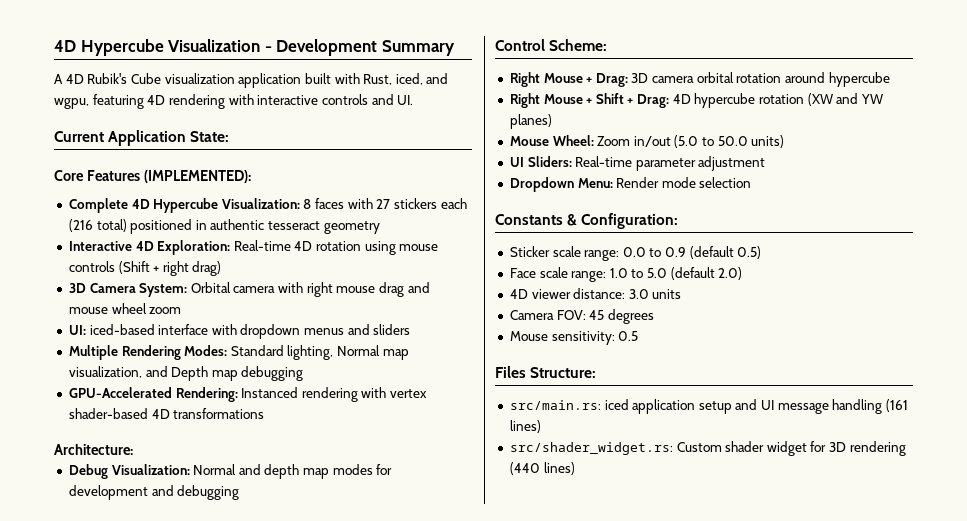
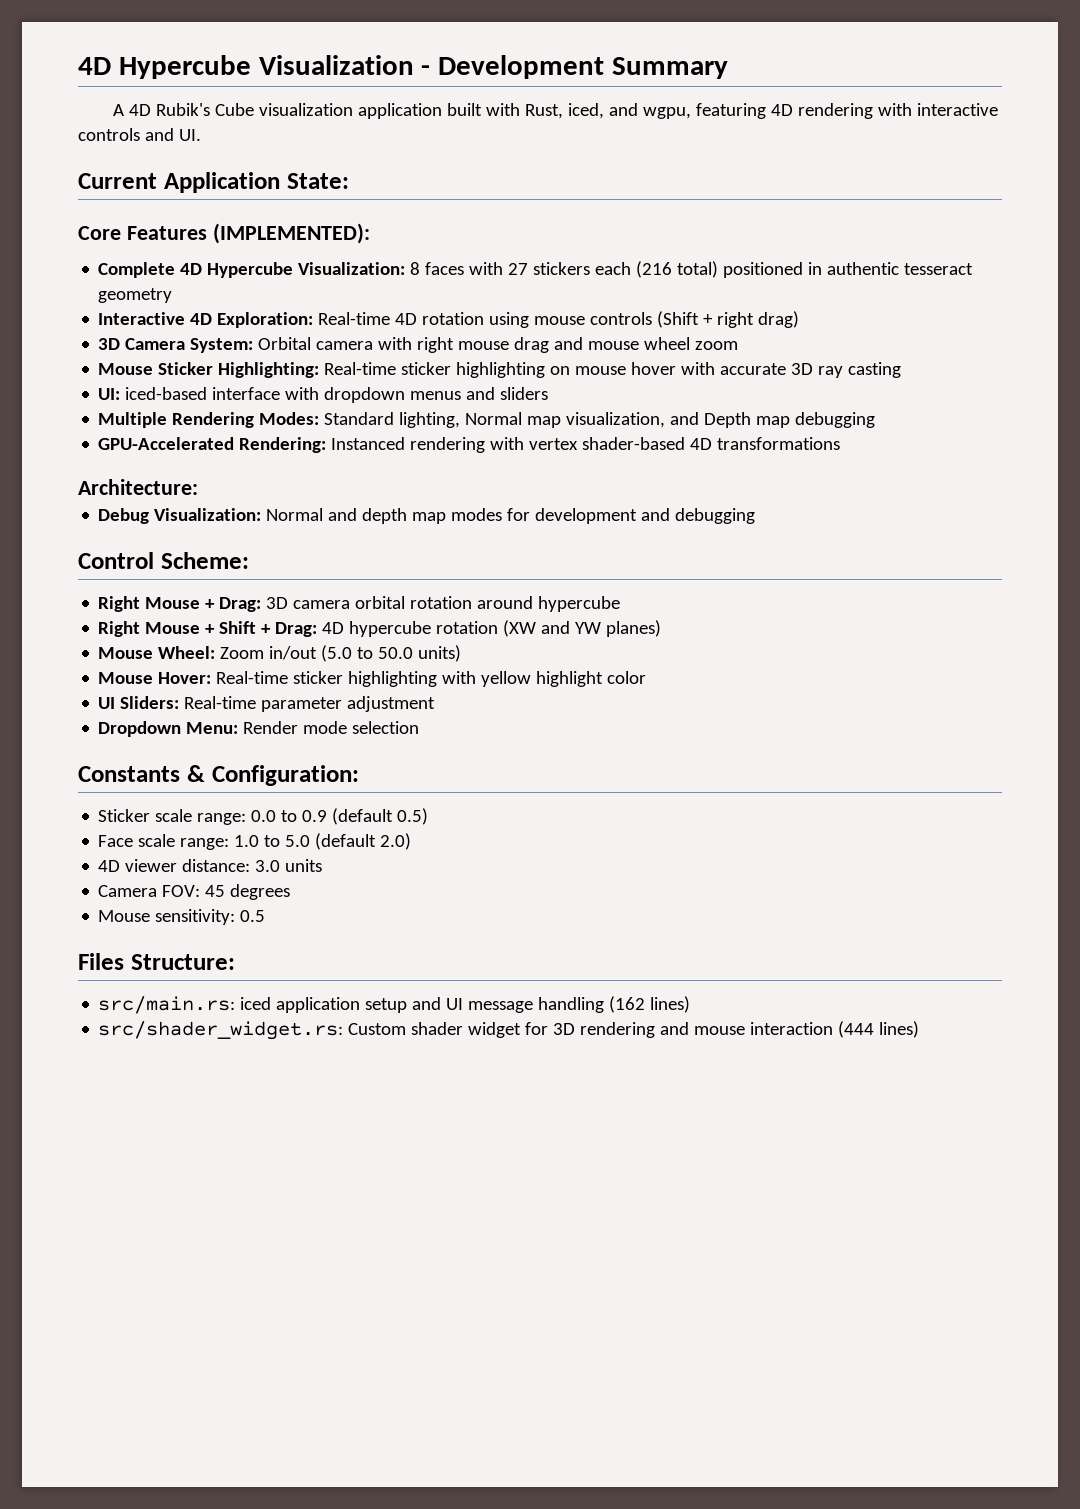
(182, 310) none -> [98,362,902,378] // Mouse Sticker Highlighting: Real-time sticker highlighting on mouse hover with accurate 3D ray casting
(785, 141) none -> [98,671,647,687] // Mouse Hover: Real-time sticker highlighting with yellow highlight color
[886,399,909,412] (161 -> [609,996,646,1013] (162
[509,462,540,475] (440 -> [660,1021,875,1038] and mouse interaction (444

